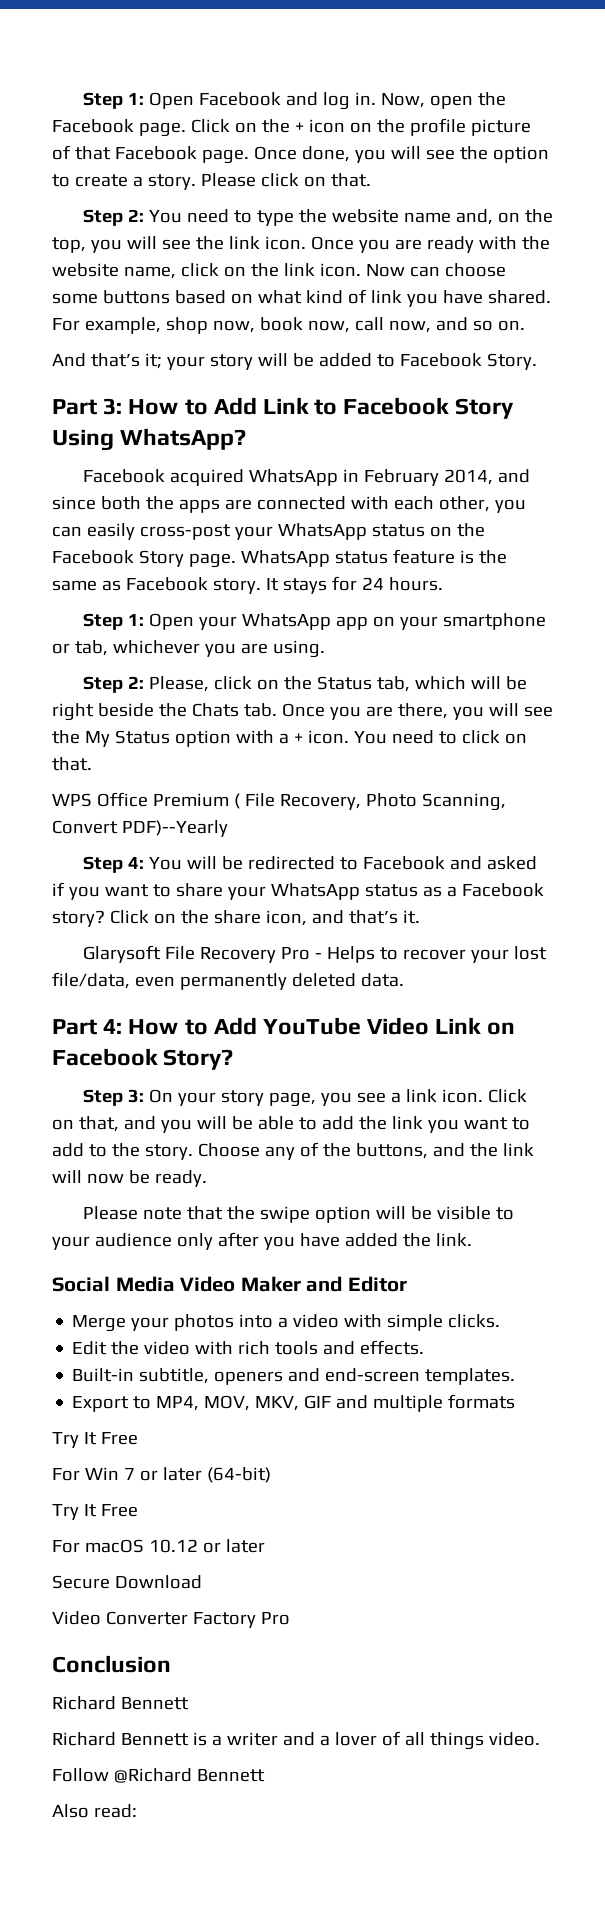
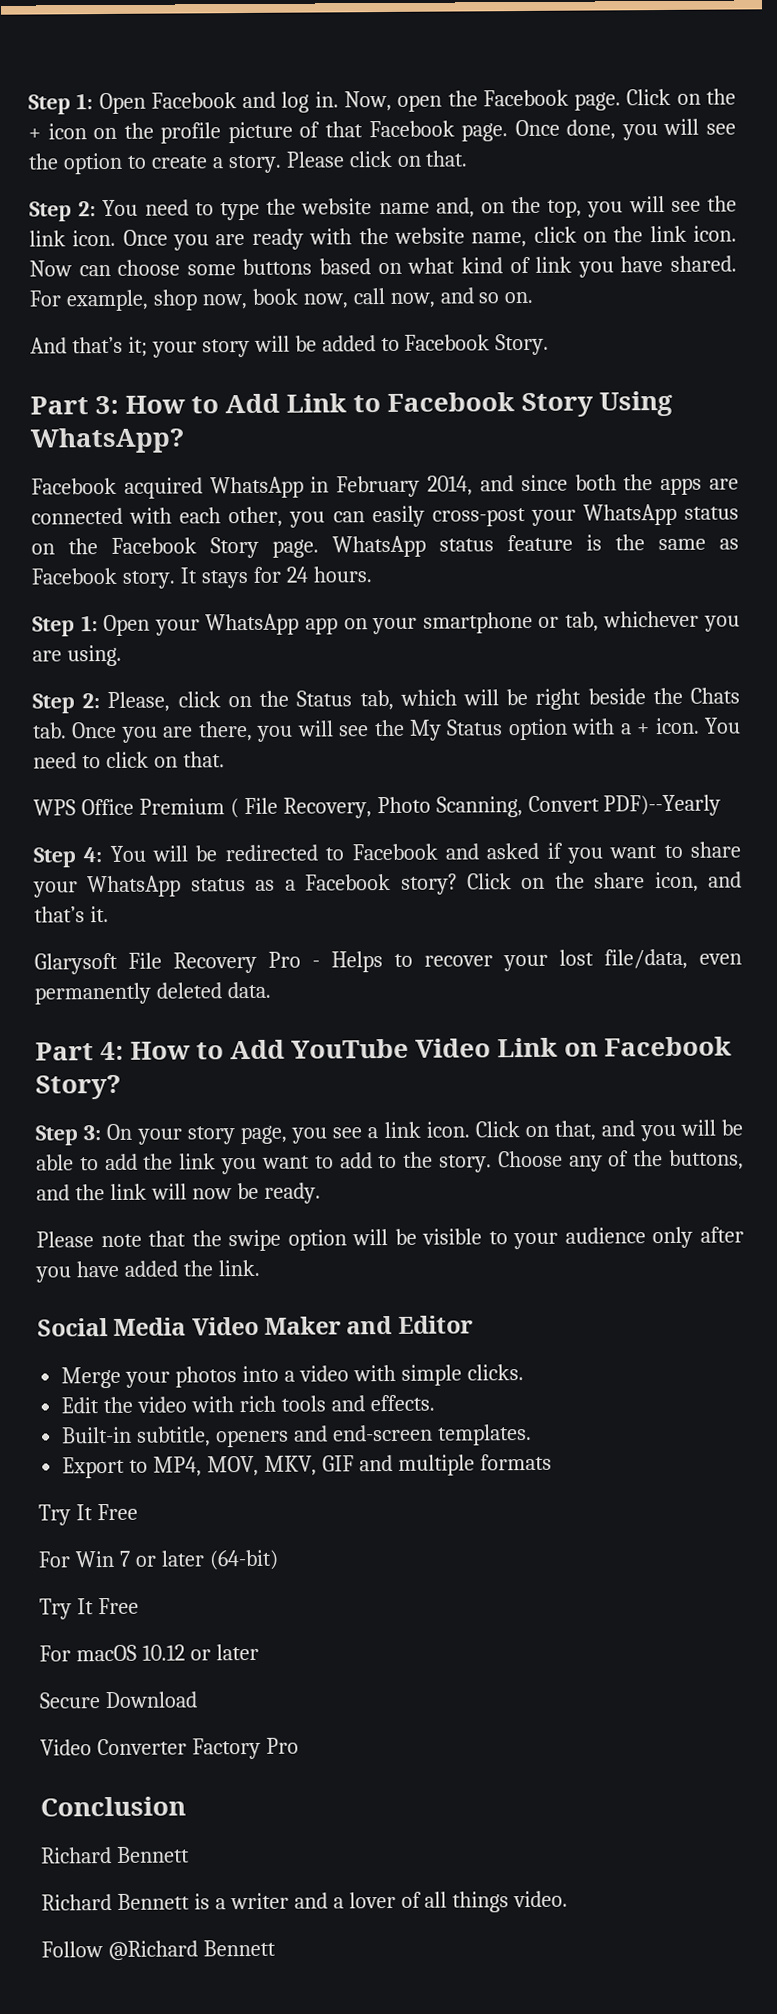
[52,1804,137,1818] // Also read: -> (276, 1948) none

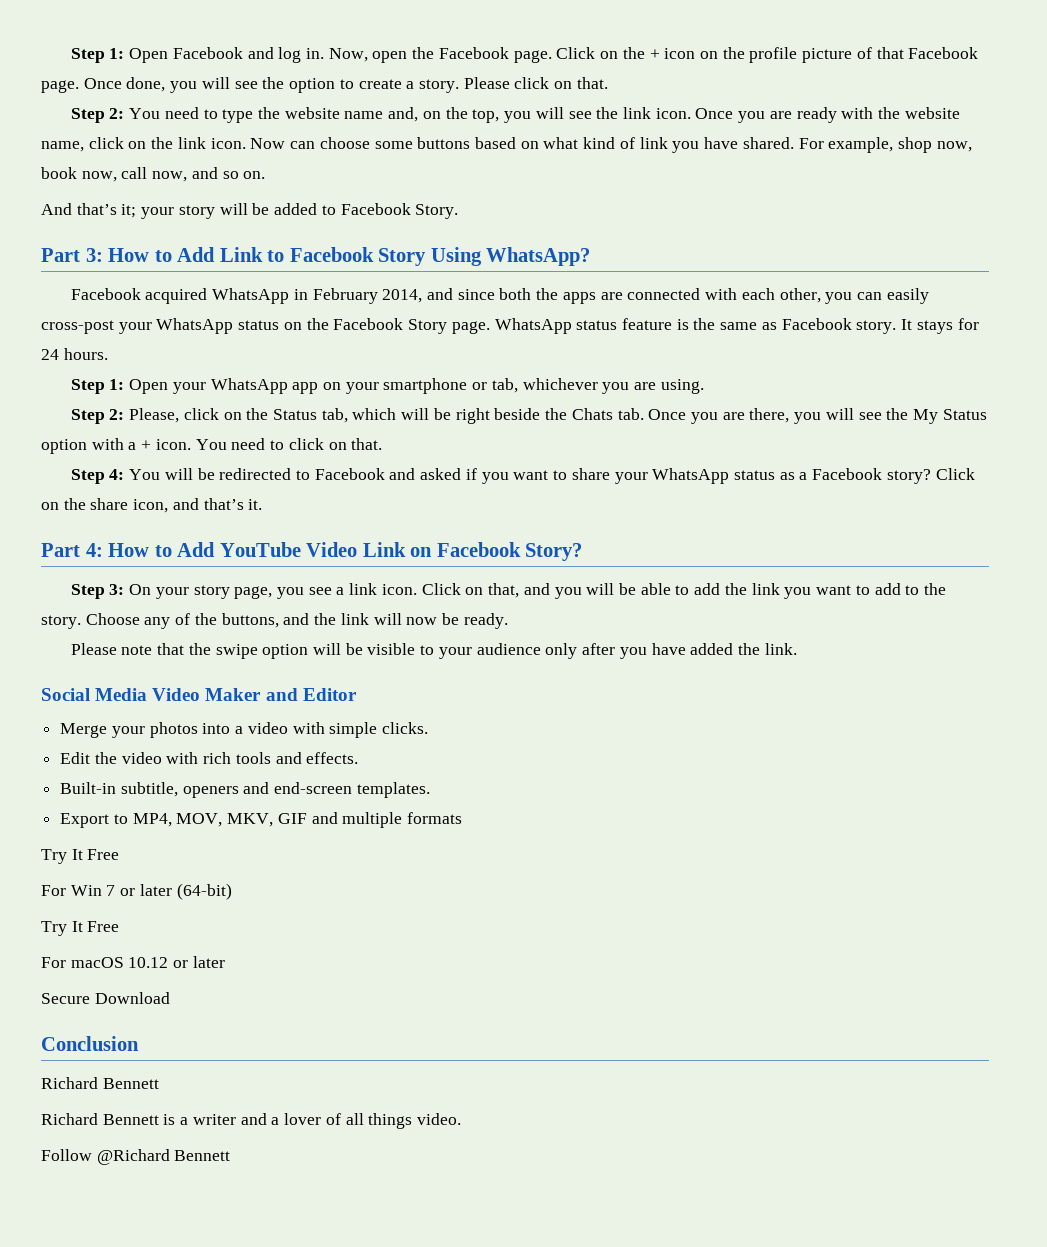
[33,794,722,819] // WPS Office Premium ( File Recovery, Photo Scanning, Convert PDF)--Yearly -> (383, 444) none
[34,948,742,975] [34,981,271,1005] // Glarysoft File Recovery Pro - Helps to recover your lost file/data, even permanently deleted data. -> (263, 504) none
[40,1737,299,1760] // Video Converter Factory Pro -> (170, 998) none

